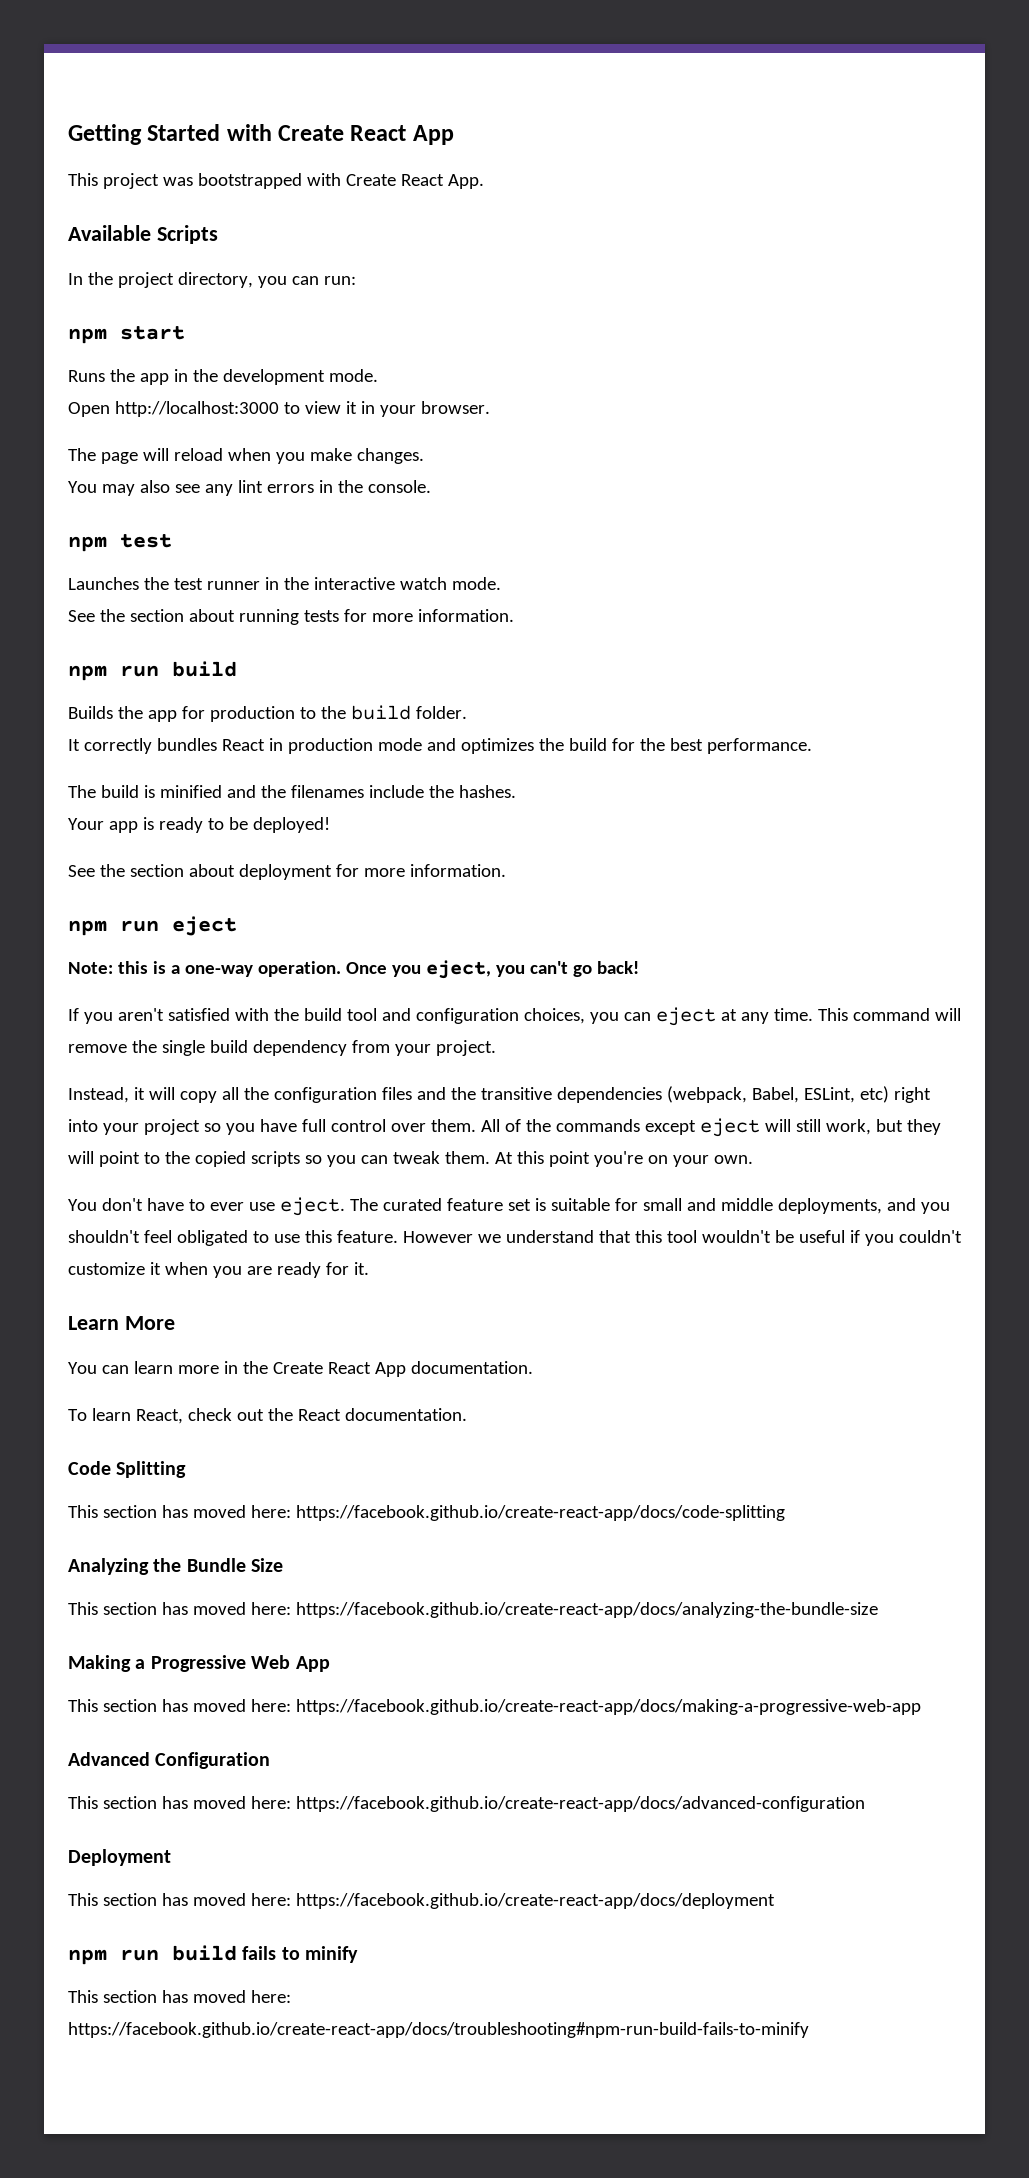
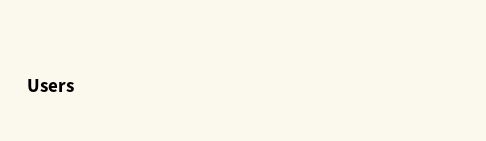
[68,124,454,145] [68,173,484,189] [68,225,218,244] [68,272,356,288] [68,326,185,344] [68,369,378,385] [68,401,490,417] [68,448,424,464] [68,480,431,496] [68,534,172,552] [68,577,501,590] [68,609,514,625] [68,661,237,681] [68,705,467,722] [68,738,812,754] [68,785,516,798] [68,817,330,833] [68,864,506,880] [68,916,237,936] [68,960,639,979] [68,1007,961,1026] [68,1040,496,1056] [68,1086,931,1103] [68,1118,941,1137] [68,1151,753,1167] [68,1197,950,1216] [68,1230,962,1246] [68,1262,369,1278] [68,1316,175,1330] [68,1361,533,1377] [68,1408,467,1424] [68,1461,187,1478] [68,1505,785,1521] [68,1558,284,1575] [68,1602,878,1618] [68,1655,330,1672] [68,1699,921,1715] [68,1752,271,1769] [68,1796,865,1812] [68,1849,171,1866] [68,1893,775,1909] [68,1945,359,1965] [68,1990,291,2003] [68,2022,809,2038] Getting Started with Create React App // This project was bootstrapped with Create React App. // Available Scripts // In the project directory, you can run: // npm start // Runs the app in the development mode. // Open http://localhost:3000 to view it in your browser. // The page will reload when you make changes. // You may also see any lint errors in the console. // npm test // Launches the test runner in the interactive watch mode. // See the section about running tests for more information. // npm run build // Builds the app for production to the build folder. // It correctly bundles React in production mode and optimizes the build for the best performance. // The build is minified and the filenames include the hashes. // Your app is ready to be deployed! // See the section about deployment for more information. // npm run eject // Note: this is a one-way operation. Once you eject, you can't go back! // If you aren't satisfied with the build tool and configuration choices, you can eject at any time. This command will remove the single build dependency from your project. // Instead, it will copy all the configuration files and the transitive dependencies (webpack, Babel, ESLint, etc) right into your project so you have full control over them. All of the commands except eject will still work, but they will point to the copied scripts so you can tweak them. At this point you're on your own. // You don't have to ever use eject. The curated feature set is suitable for small and middle deployments, and you shouldn't feel obligated to use this feature. However we understand that this tool wouldn't be useful if you couldn't customize it when you are ready for it. // Learn More // You can learn more in the Create React App documentation. // To learn React, check out the React documentation. // Code Splitting // This section has moved here: https://facebook.github.io/create-react-app/docs/code-splitting // Analyzing the Bundle Size // This section has moved here: https://facebook.github.io/create-react-app/docs/analyzing-the-bundle-size // Making a Progressive Web App // This section has moved here: https://facebook.github.io/create-react-app/docs/making-a-progressive-web-app // Advanced Configuration // This section has moved here: https://facebook.github.io/create-react-app/docs/advanced-configuration // Deployment // This section has moved here: https://facebook.github.io/create-react-app/docs/deployment // npm run build fails to minify // This section has moved here: https://facebook.github.io/create-react-app/docs/troubleshooting#npm-run-build-fails-to-minify -> [27,79,74,92] Users

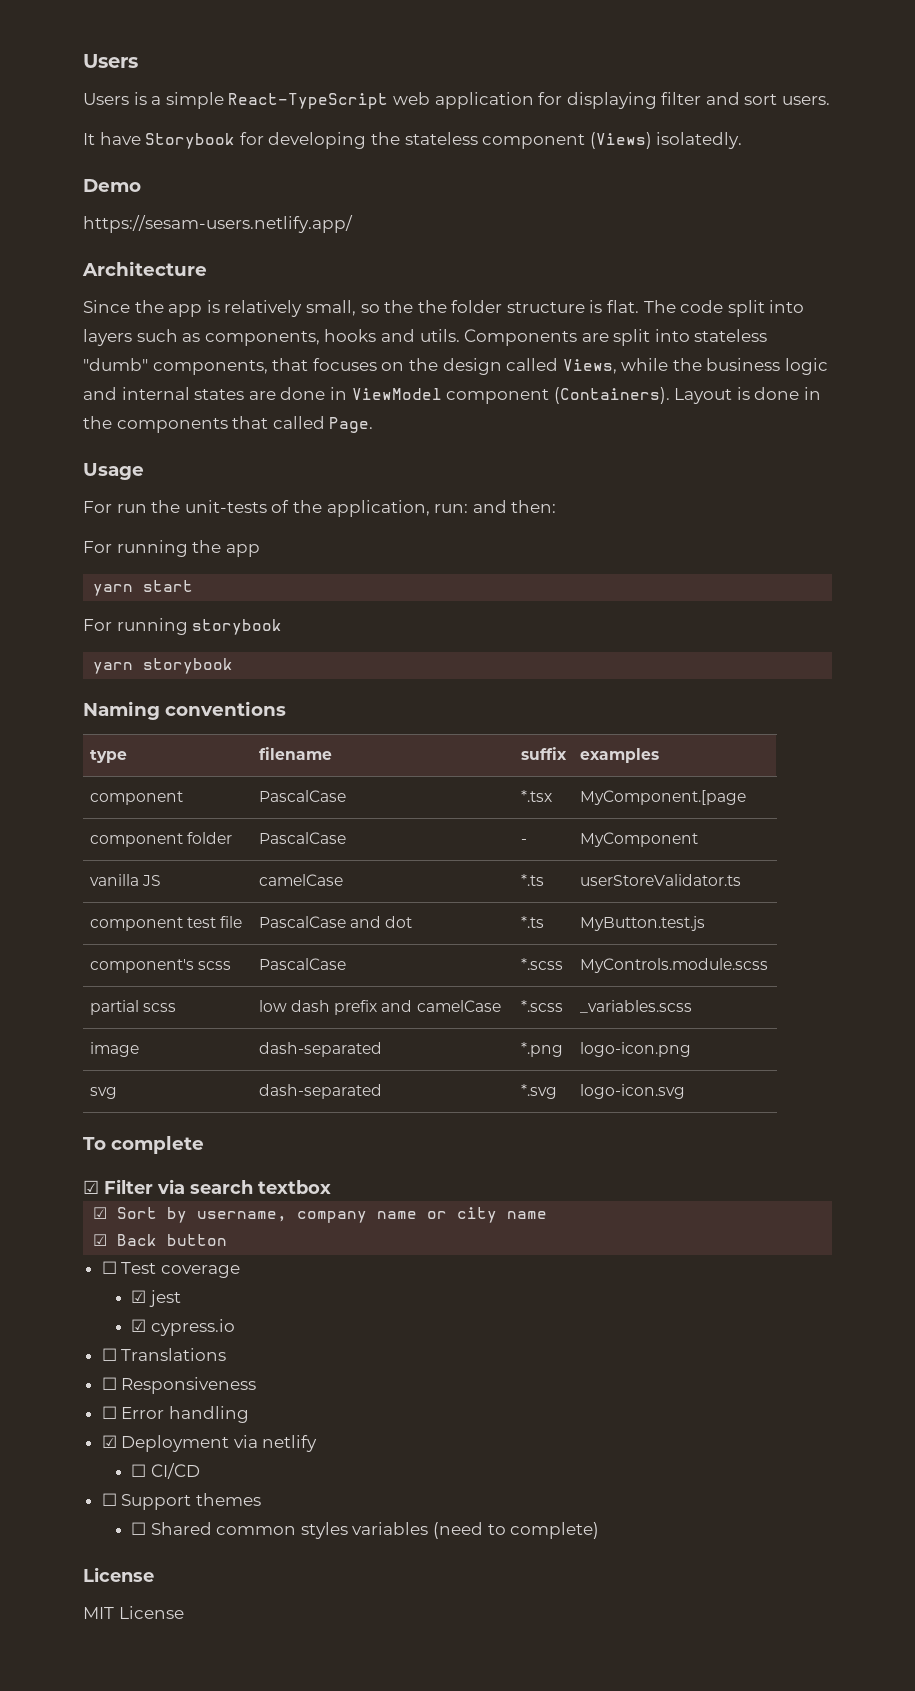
[27,79,74,92] Users -> [83,54,138,68] [83,92,831,109] [83,132,743,149] [83,179,141,192] [83,215,353,233] [82,261,207,276] [83,300,805,317] [83,329,768,346] [83,358,829,375] [83,387,822,404] [83,416,374,433] [83,463,144,480] [83,500,557,517] [83,540,260,557] [93,580,194,596] [83,618,283,635] [93,658,234,674] [83,701,286,720] [89,749,127,763] [258,747,332,760] [520,747,567,760] [579,748,659,763] [89,791,183,805] [258,790,346,802] [520,790,552,802] [579,790,746,805] [89,832,233,847] [258,832,346,844] [520,839,527,844] [579,832,698,847] [89,874,162,886] [258,874,343,886] [520,874,544,886] [579,874,741,886] [89,916,243,931] [258,916,413,928] [520,916,544,928] [579,916,705,931] [89,959,232,973] [258,958,346,970] [520,958,563,970] [579,958,768,973] [89,1000,177,1015] [258,1000,501,1015] [520,1000,563,1012] [579,1000,692,1013] [89,1042,139,1057] [258,1042,382,1057] [520,1042,563,1057] [579,1042,691,1057] [89,1087,117,1099] [258,1084,382,1099] [520,1084,557,1099] [579,1084,685,1099] [83,1136,204,1154] [83,1179,331,1194] [93,1207,548,1223] [93,1234,228,1246] [101,1261,240,1278] [130,1290,181,1307] [130,1319,235,1336] [101,1348,227,1361] [101,1377,257,1394] [101,1406,249,1423] [101,1435,318,1452] [130,1463,200,1479] [101,1493,261,1510] [130,1522,600,1539] [83,1567,154,1582] [83,1606,184,1619] Users // Users is a simple React-TypeScript web application for displaying filter and sort users. // It have Storybook for developing the stateless component (Views) isolatedly. // Demo // https://sesam-users.netlify.app/ // Architecture // Since the app is relatively small, so the the folder structure is flat. The code split into layers such as components, hooks and utils. Components are split into stateless "dumb" components, that focuses on the design called Views, while the business logic and internal states are done in ViewModel component (Containers). Layout is done in the components that called Page. // Usage // For run the unit-tests of the application, run: and then: // For running the app // yarn start // For running storybook // yarn storybook // Naming conventions // type | filename | suffix | examples // component | PascalCase | *.tsx | MyComponent.[page // component folder | PascalCase | - | MyComponent // vanilla JS | camelCase | *.ts | userStoreValidator.ts // component test file | PascalCase and dot | *.ts | MyButton.test.js // component's scss | PascalCase | *.scss | MyControls.module.scss // partial scss | low dash prefix and camelCase | *.scss | _variables.scss // image | dash-separated | *.png | logo-icon.png // svg | dash-separated | *.svg | logo-icon.svg // To complete // ☑ Filter via search textbox // ☑ Sort by username, company name or city name // ☑ Back button // ☐ Test coverage // ☑ jest // ☑ cypress.io // ☐ Translations // ☐ Responsiveness // ☐ Error handling // ☑ Deployment via netlify // ☐ CI/CD // ☐ Support themes // ☐ Shared common styles variables (need to complete) // License // MIT License

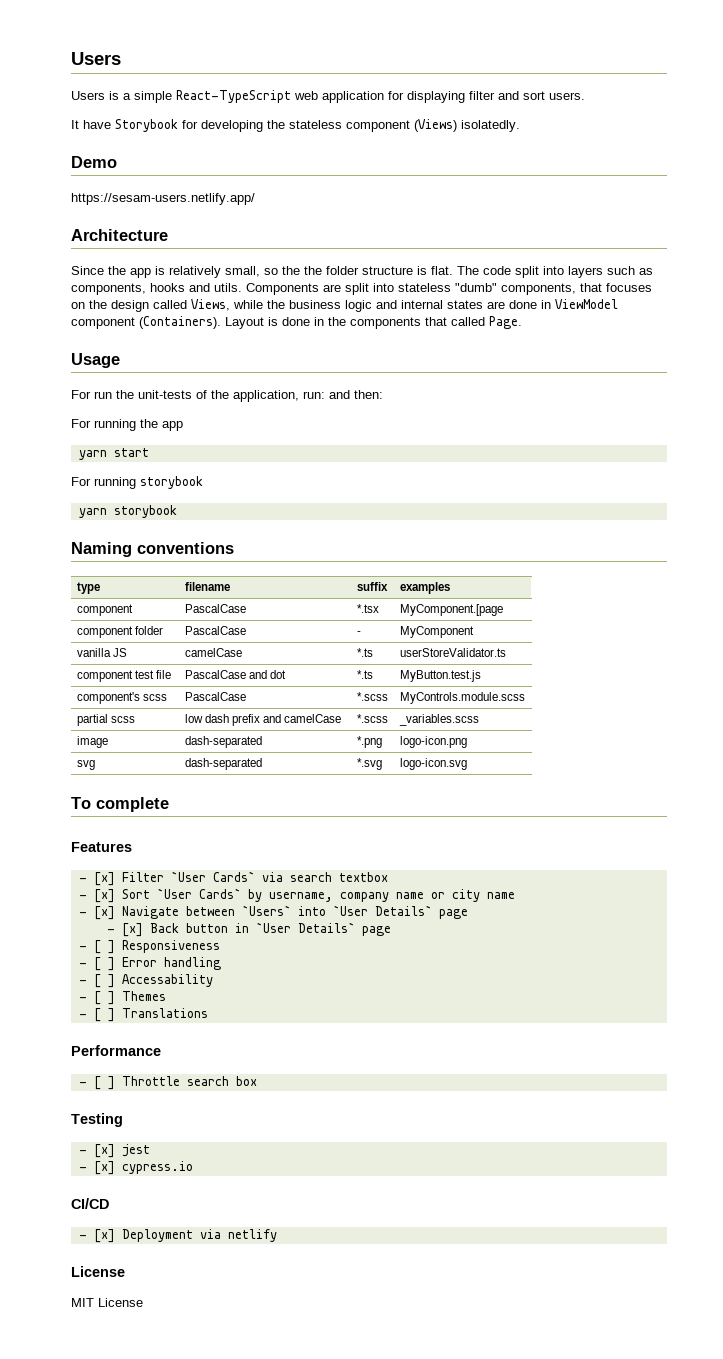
[83,1179,331,1194] [93,1207,158,1219] ☑ Filter via search textbox // ☑ Sort -> [71,842,132,852] [78,871,388,886] [78,888,241,903] Features // - [x] Filter `User Cards` via search textbox // - [x] Sort `User Cards`
[93,1234,228,1246] [101,1261,240,1278] [130,1290,181,1307] [130,1319,235,1336] [101,1348,227,1361] [101,1377,257,1394] [101,1406,249,1423] [101,1435,318,1452] [130,1463,200,1479] [101,1493,261,1510] [130,1522,600,1539] ☑ Back button // ☐ Test coverage // ☑ jest // ☑ cypress.io // ☐ Translations // ☐ Responsiveness // ☐ Error handling // ☑ Deployment via netlify // ☐ CI/CD // ☐ Support themes // ☐ Shared common styles variables (need to complete) -> [78,905,468,920] [106,922,391,937] [78,940,220,954] [78,957,221,971] [78,974,213,988] [78,991,166,1005] [78,1008,208,1022] [71,1045,161,1056] [78,1076,257,1090] [71,1113,123,1127] [78,1144,150,1158] [78,1161,193,1175] [71,1198,109,1209] [78,1229,277,1243] - [x] Navigate between `Users` into `User Details` page // - [x] Back button in `User Details` page // - [ ] Responsiveness // - [ ] Error handling // - [ ] Accessability // - [ ] Themes // - [ ] Translations // Performance // - [ ] Throttle search box // Testing // - [x] jest // - [x] cypress.io // CI/CD // - [x] Deployment via netlify

